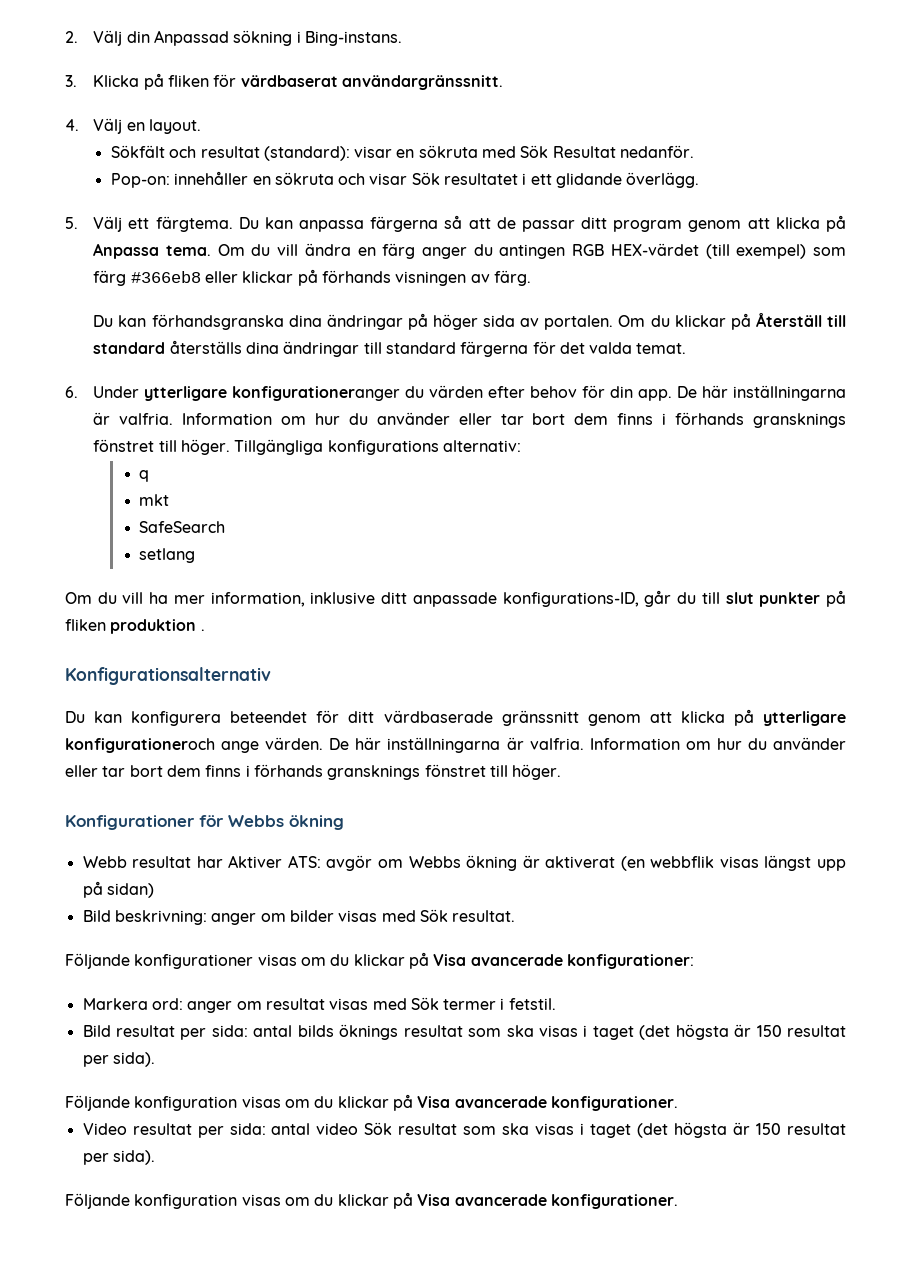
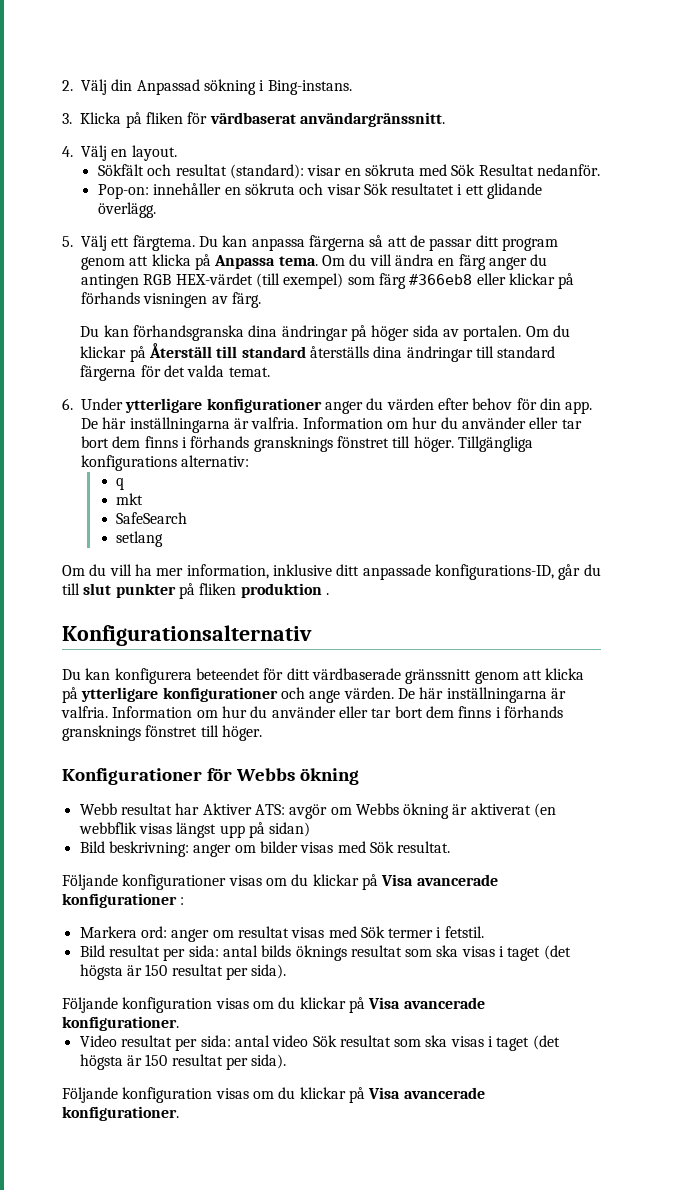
[232,386,401,401] konfigurationeranger -> [206,398,363,414] konfigurationer anger
[65,738,215,753] konfigurationeroch -> [162,687,305,702] konfigurationer och
[566,954,694,969] konfigurationer: -> [62,893,185,908] konfigurationer :

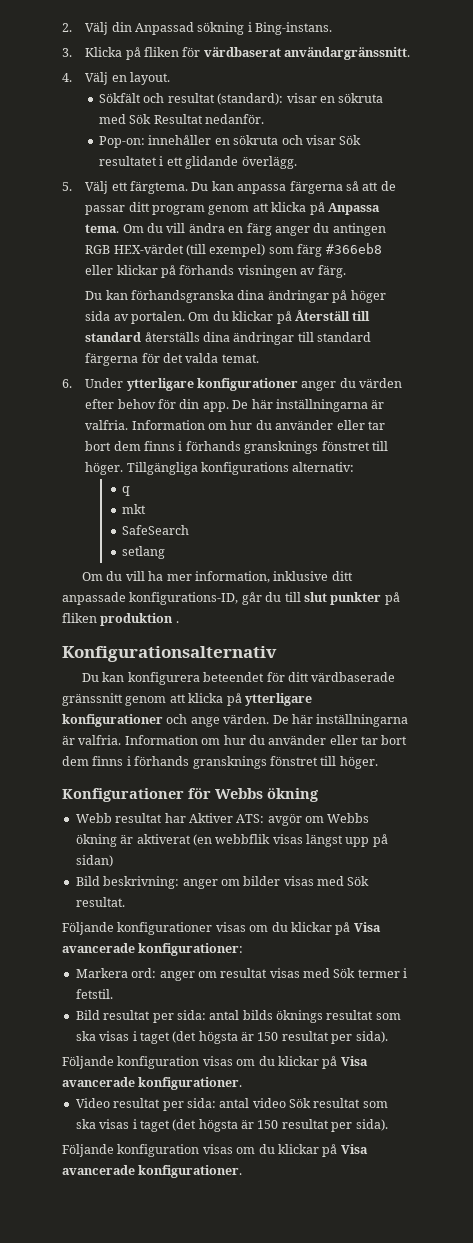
[62,893,185,908] konfigurationer : -> [138,943,244,956] konfigurationer:

